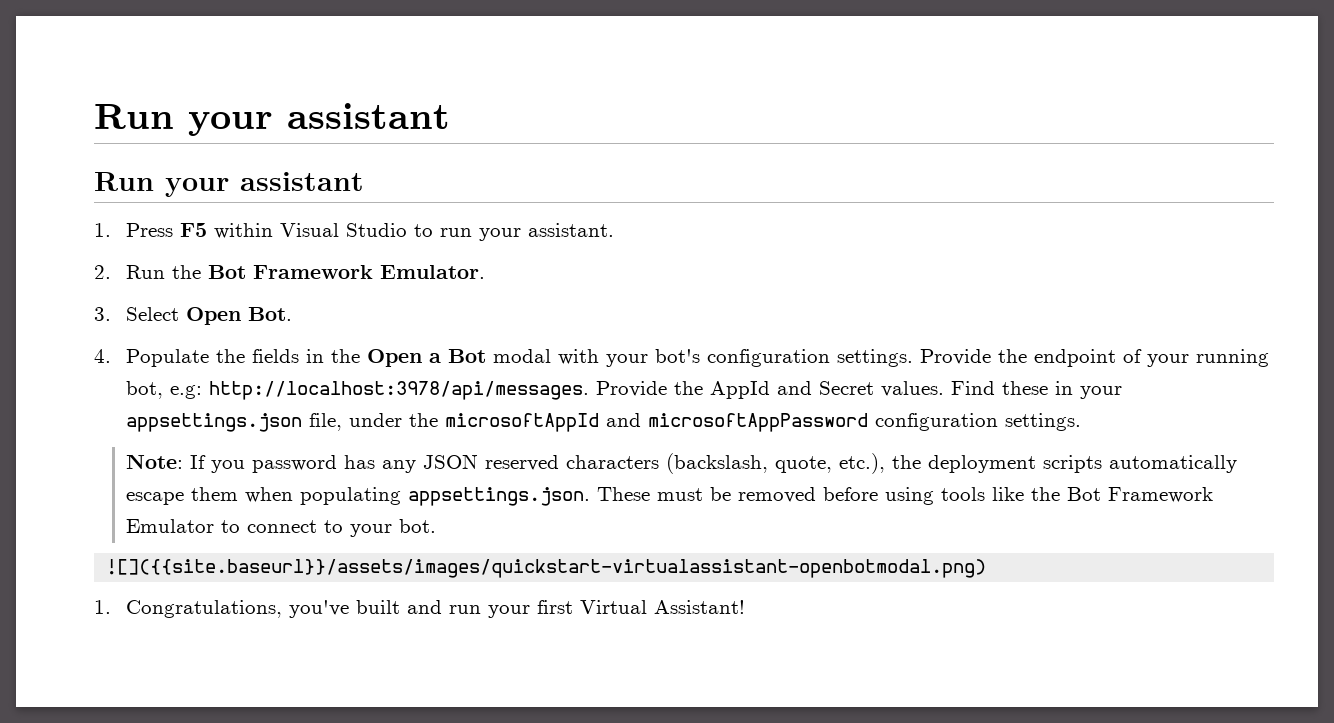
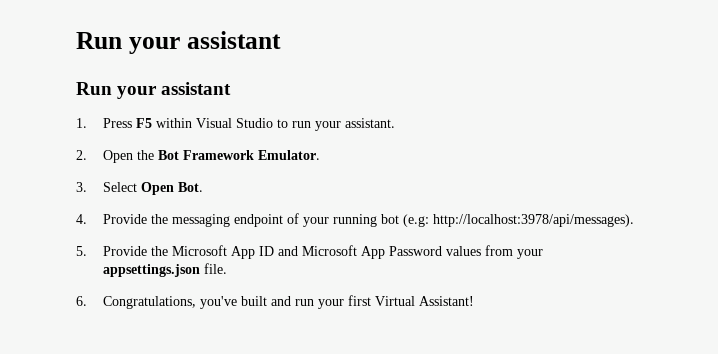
[126,265,166,279] Run -> [103,150,134,163] Open
[126,349,1028,367] Populate the fields in the Open a Bot modal with your bot's configuration settings. Provide the -> [103,214,231,227] Provide the messaging
[126,381,1123,400] [126,413,1082,432] [126,453,1238,474] [126,487,1214,506] [126,519,437,537] [106,559,987,578] [94,600,111,614] bot, e.g: http://localhost:3978/api/messages. Provide the AppId and Secret values. Find these in your appsettings.json file, under the microsoftAppId and microsoftAppPassword configuration settings. // Note: If you password has any JSON reserved characters (backslash, quote, etc.), the deployment scripts automatically escape them when populating appsettings.json. These must be removed before using tools like the Bot Framework Emulator to connect to your bot. // ![]({{site.baseurl}}/assets/images/quickstart-virtualassistant-openbotmodal.png) // 1. -> [381,214,635,227] [76,245,544,259] [103,263,228,277] [76,296,87,306] bot (e.g: http://localhost:3978/api/messages). // 5. Provide the Microsoft App ID and Microsoft App Password values from your appsettings.json file. // 6.

